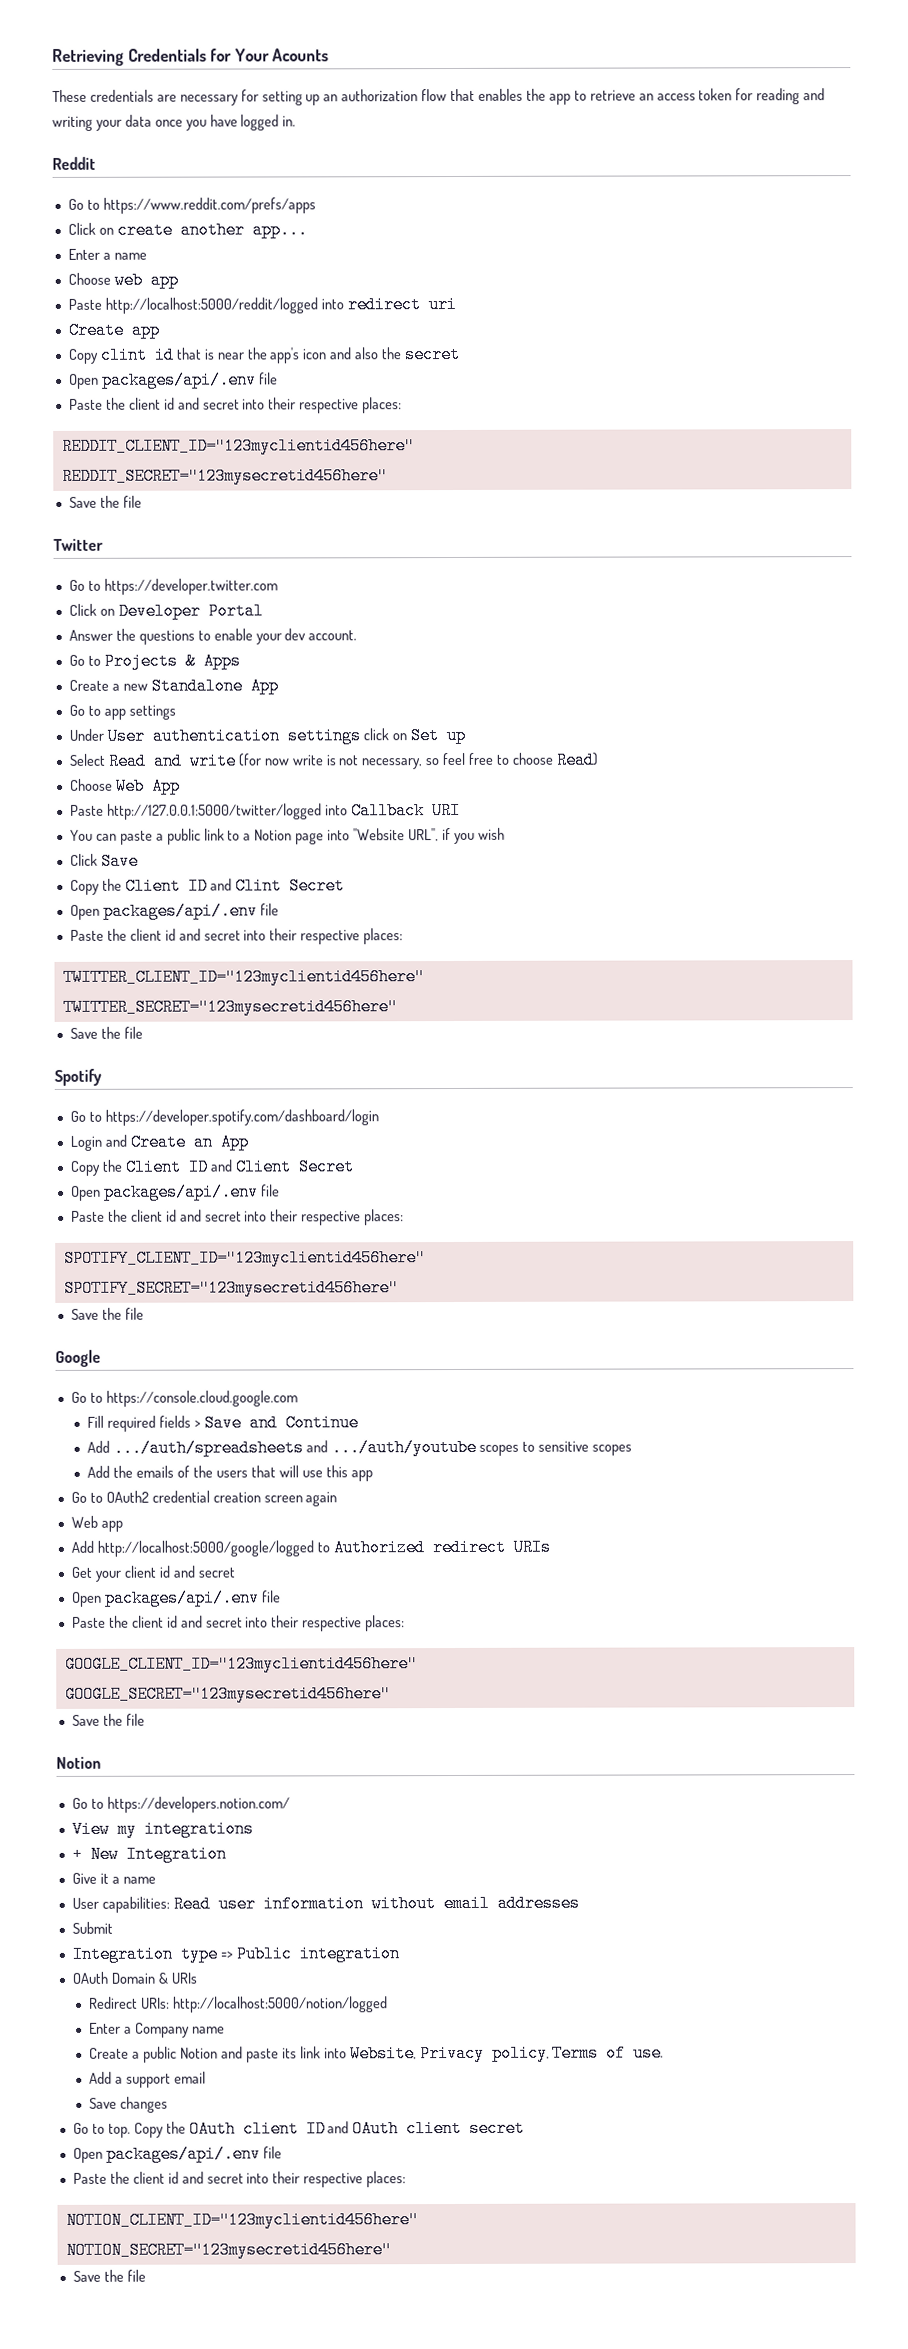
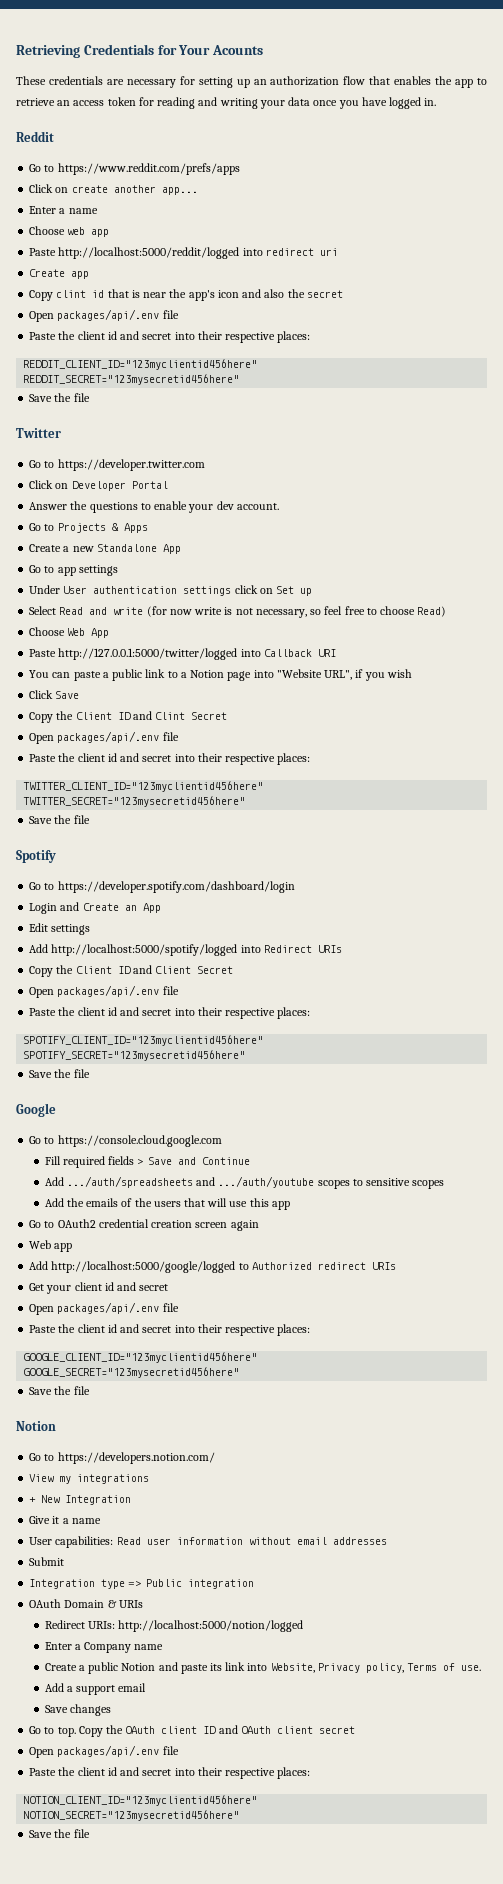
(249, 1142) none -> [29,923,91,935] [29,944,342,956] // Edit settings // Add http://localhost:5000/spotify/logged into Redirect URIs

